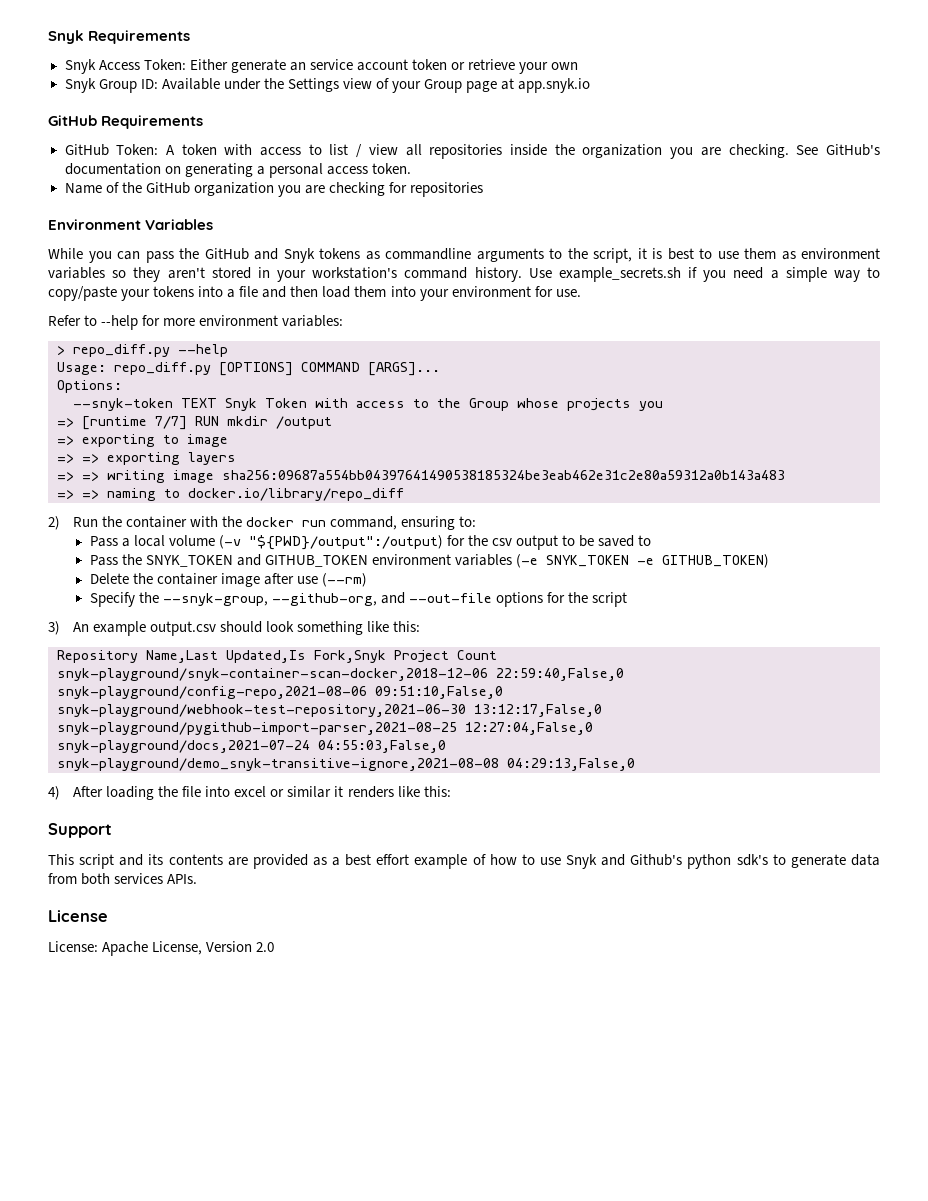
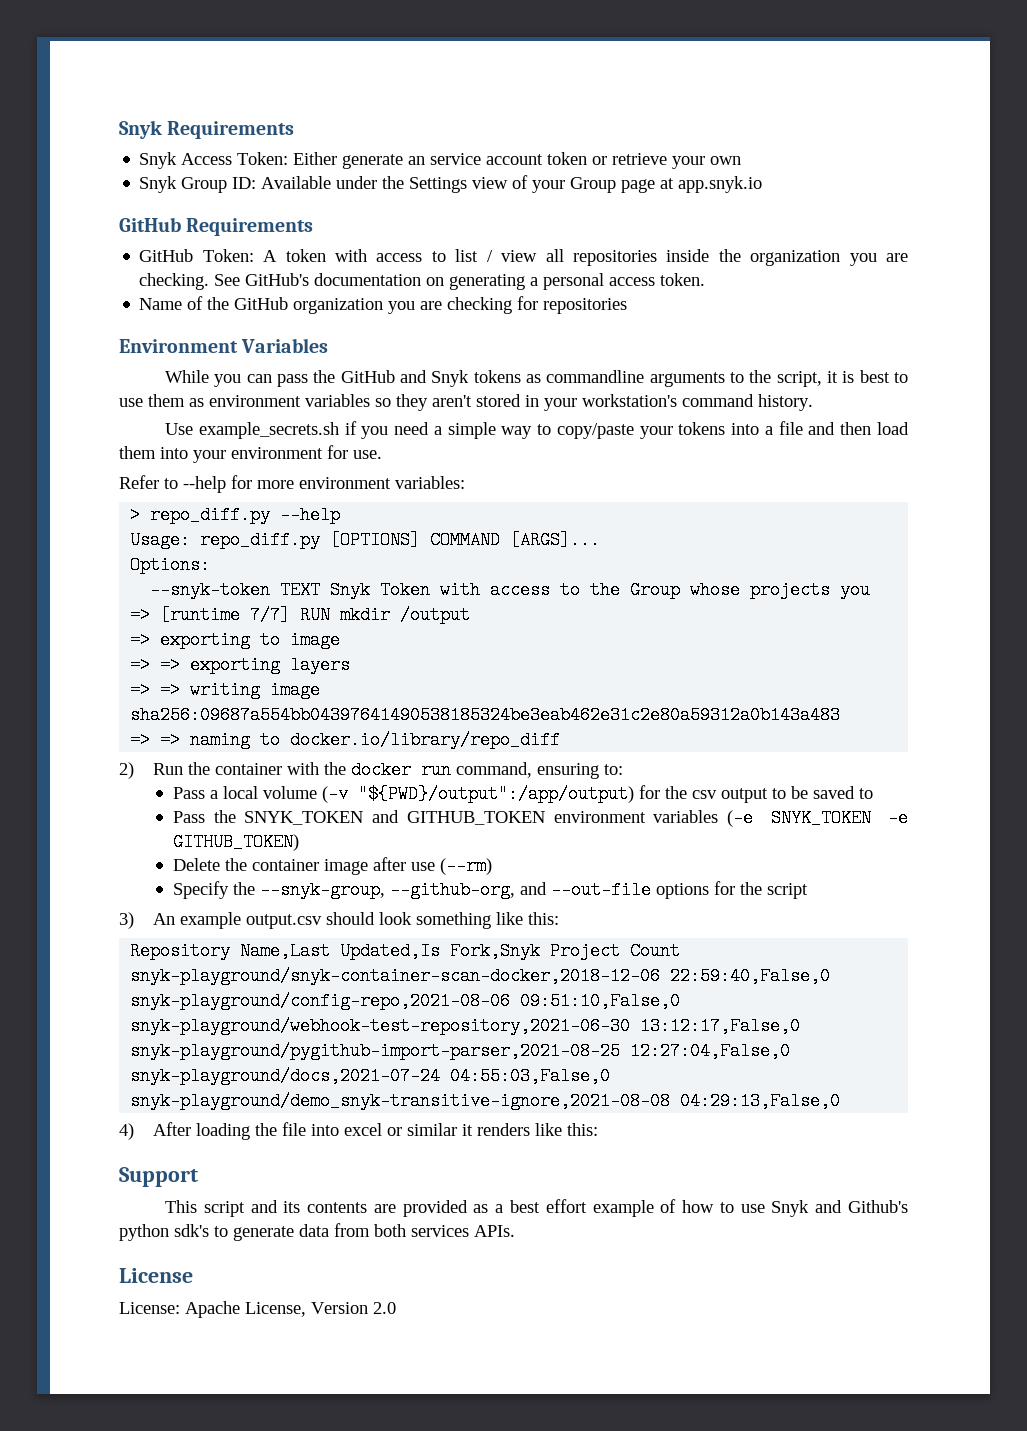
(522, 274) none -> (813, 402) //
[248,535,443,550] "${PWD}/output":/output) -> [358,785,635,803] "${PWD}/output":/app/output)

